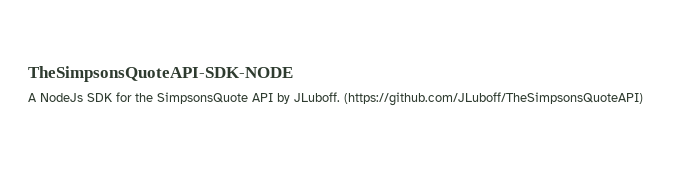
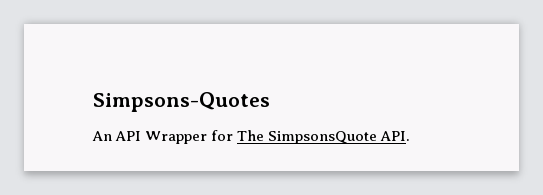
[28,66,293,82] [28,92,643,106] TheSimpsonsQuoteAPI-SDK-NODE // A NodeJs SDK for the SimpsonsQuote API by JLuboff. (https://github.com/JLuboff/TheSimpsonsQuoteAPI) -> [93,92,270,112] [92,130,411,144] Simpsons-Quotes // An API Wrapper for The SimpsonsQuote API.

